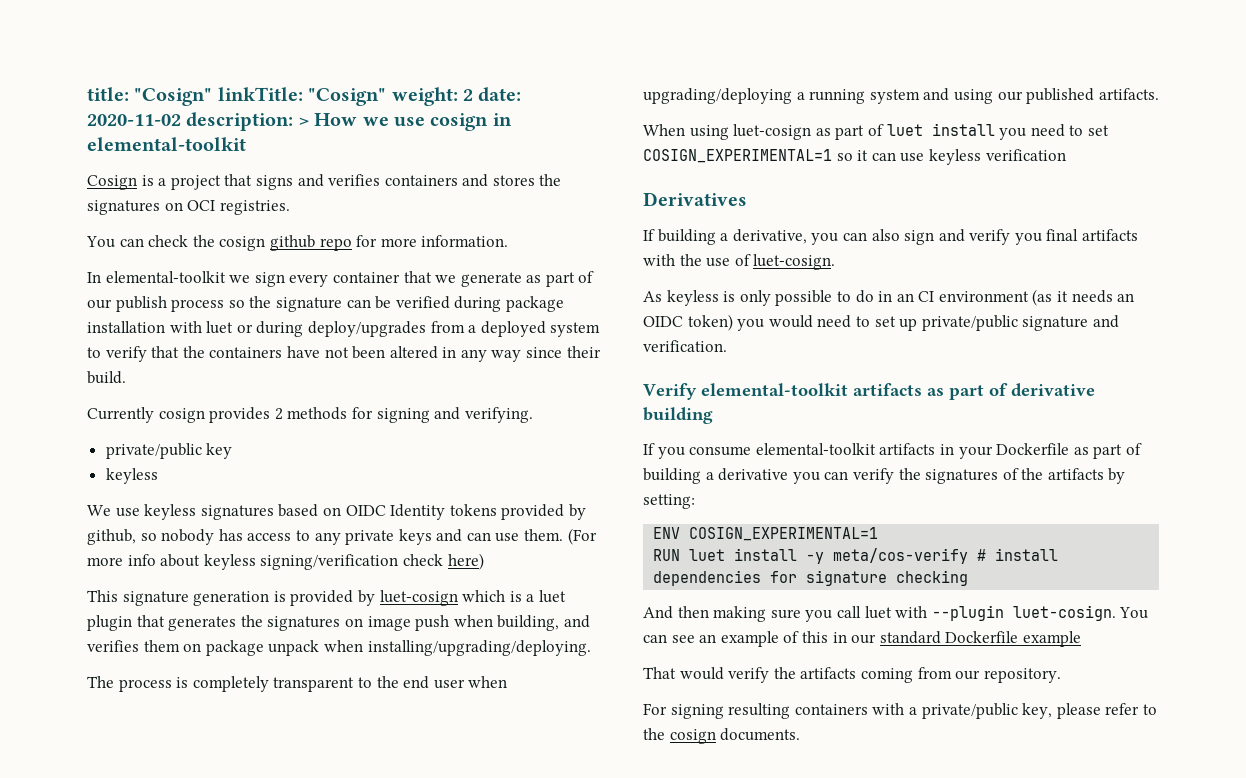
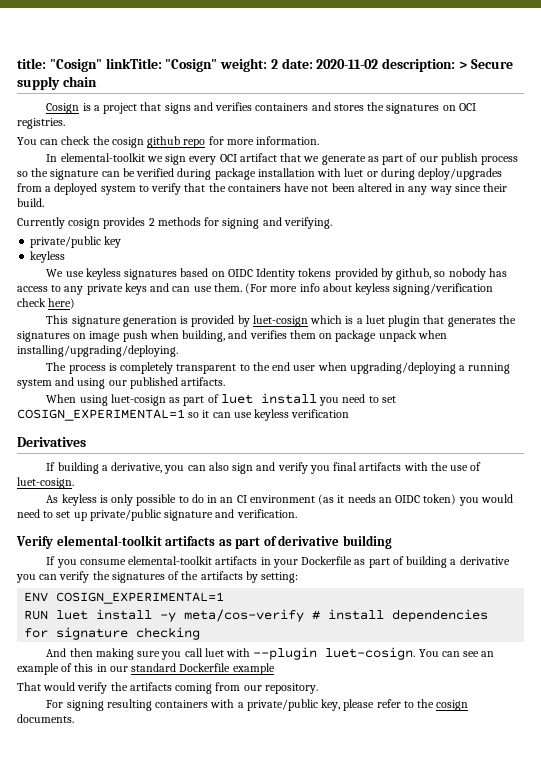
[314,113,512,131] [87,137,246,151] How we use cosign in elemental-toolkit -> [470,59,513,69] [17,76,97,90] Secure supply chain
[332,272,400,283] container -> [219,153,277,162] OCI artifact

